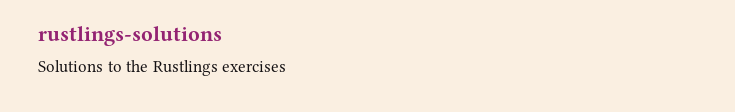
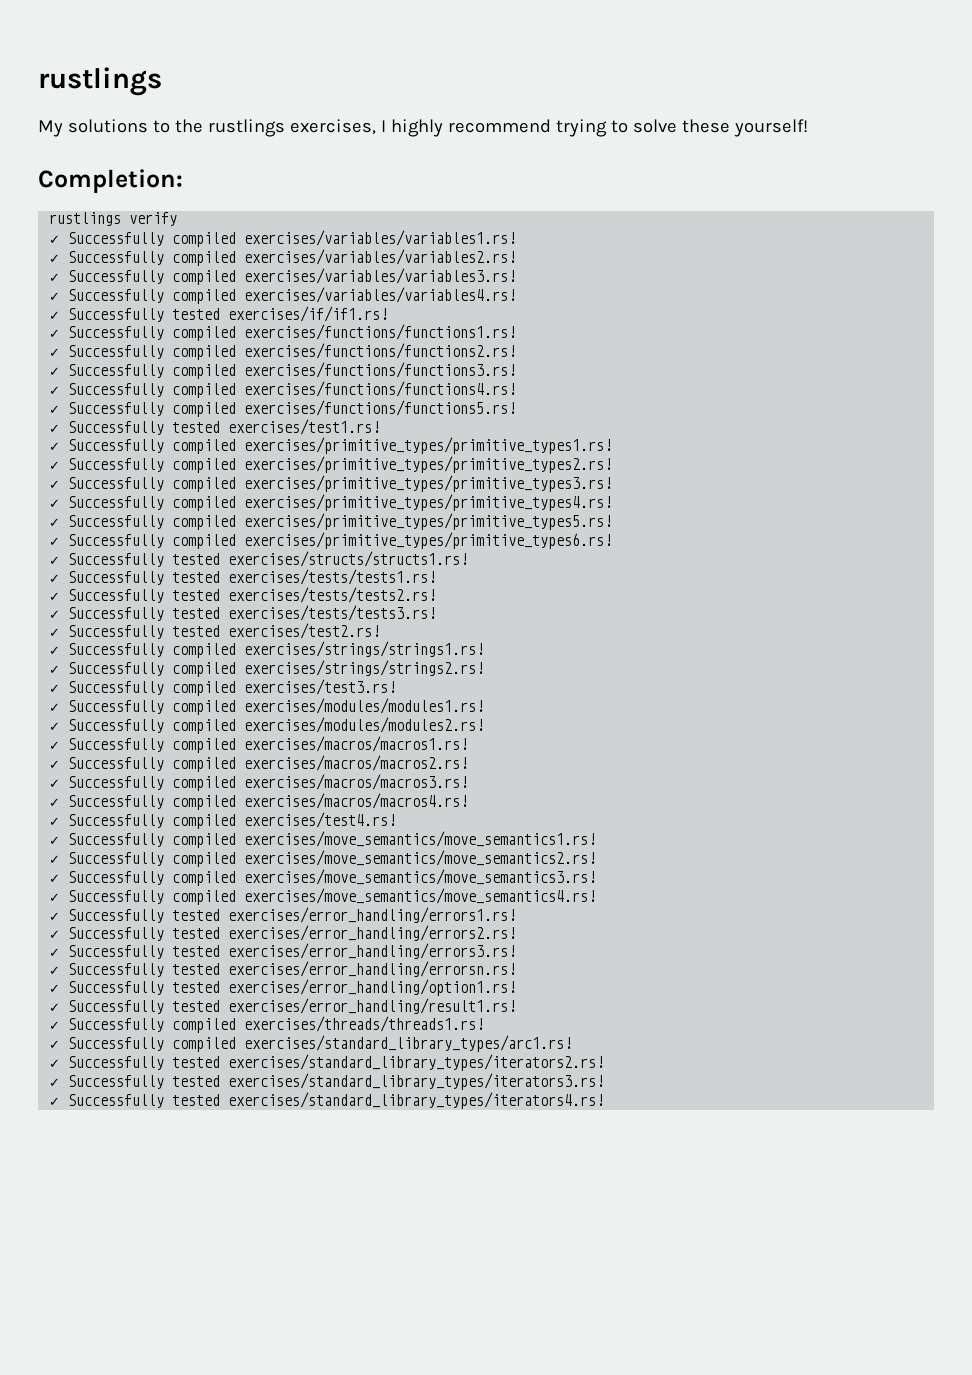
[38,26,222,46] [38,60,287,76] rustlings-solutions // Solutions to the Rustlings exercises -> [38,67,162,96] [38,119,808,137] [38,169,183,193] [49,212,178,226] [49,230,517,247] [49,249,517,266] [49,268,517,285] [49,287,517,304] [49,306,389,322] [49,324,517,341] [49,343,517,360] [49,362,517,379] [49,381,517,398] [49,400,517,417] [49,419,381,435] [49,437,613,454] [49,456,613,473] [49,475,613,492] [49,494,613,511] [49,513,613,530] [49,532,613,549] [49,551,469,567] [49,569,437,585] [49,587,437,603] [49,605,437,621] [49,623,381,639] [49,641,485,658] [49,660,485,677] [49,679,397,696] [49,698,485,715] [49,717,485,734] [49,736,469,753] [49,755,469,772] [49,774,469,791] [49,793,469,810] [49,812,397,829] [49,831,597,848] [49,850,597,867] [49,869,597,886] [49,888,597,905] [49,907,517,923] [49,925,517,941] [49,943,517,959] [49,961,517,977] [49,979,517,996] [49,998,517,1014] [49,1016,485,1033] [49,1035,573,1052] [49,1054,605,1071] [49,1073,605,1090] [49,1092,605,1109] rustlings // My solutions to the rustlings exercises, I highly recommend trying to solve these yourself! // Completion: // rustlings verify // ✓ Successfully compiled exercises/variables/variables1.rs! // ✓ Successfully compiled exercises/variables/variables2.rs! // ✓ Successfully compiled exercises/variables/variables3.rs! // ✓ Successfully compiled exercises/variables/variables4.rs! // ✓ Successfully tested exercises/if/if1.rs! // ✓ Successfully compiled exercises/functions/functions1.rs! // ✓ Successfully compiled exercises/functions/functions2.rs! // ✓ Successfully compiled exercises/functions/functions3.rs! // ✓ Successfully compiled exercises/functions/functions4.rs! // ✓ Successfully compiled exercises/functions/functions5.rs! // ✓ Successfully tested exercises/test1.rs! // ✓ Successfully compiled exercises/primitive_types/primitive_types1.rs! // ✓ Successfully compiled exercises/primitive_types/primitive_types2.rs! // ✓ Successfully compiled exercises/primitive_types/primitive_types3.rs! // ✓ Successfully compiled exercises/primitive_types/primitive_types4.rs! // ✓ Successfully compiled exercises/primitive_types/primitive_types5.rs! // ✓ Successfully compiled exercises/primitive_types/primitive_types6.rs! // ✓ Successfully tested exercises/structs/structs1.rs! // ✓ Successfully tested exercises/tests/tests1.rs! // ✓ Successfully tested exercises/tests/tests2.rs! // ✓ Successfully tested exercises/tests/tests3.rs! // ✓ Successfully tested exercises/test2.rs! // ✓ Successfully compiled exercises/strings/strings1.rs! // ✓ Successfully compiled exercises/strings/strings2.rs! // ✓ Successfully compiled exercises/test3.rs! // ✓ Successfully compiled exercises/modules/modules1.rs! // ✓ Successfully compiled exercises/modules/modules2.rs! // ✓ Successfully compiled exercises/macros/macros1.rs! // ✓ Successfully compiled exercises/macros/macros2.rs! // ✓ Successfully compiled exercises/macros/macros3.rs! // ✓ Successfully compiled exercises/macros/macros4.rs! // ✓ Successfully compiled exercises/test4.rs! // ✓ Successfully compiled exercises/move_semantics/move_semantics1.rs! // ✓ Successfully compiled exercises/move_semantics/move_semantics2.rs! // ✓ Successfully compiled exercises/move_semantics/move_semantics3.rs! // ✓ Successfully compiled exercises/move_semantics/move_semantics4.rs! // ✓ Successfully tested exercises/error_handling/errors1.rs! // ✓ Successfully tested exercises/error_handling/errors2.rs! // ✓ Successfully tested exercises/error_handling/errors3.rs! // ✓ Successfully tested exercises/error_handling/errorsn.rs! // ✓ Successfully tested exercises/error_handling/option1.rs! // ✓ Successfully tested exercises/error_handling/result1.rs! // ✓ Successfully compiled exercises/threads/threads1.rs! // ✓ Successfully compiled exercises/standard_library_types/arc1.rs! // ✓ Successfully tested exercises/standard_library_types/iterators2.rs! // ✓ Successfully tested exercises/standard_library_types/iterators3.rs! // ✓ Successfully tested exercises/standard_library_types/iterators4.rs!

